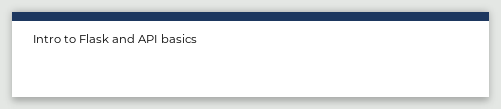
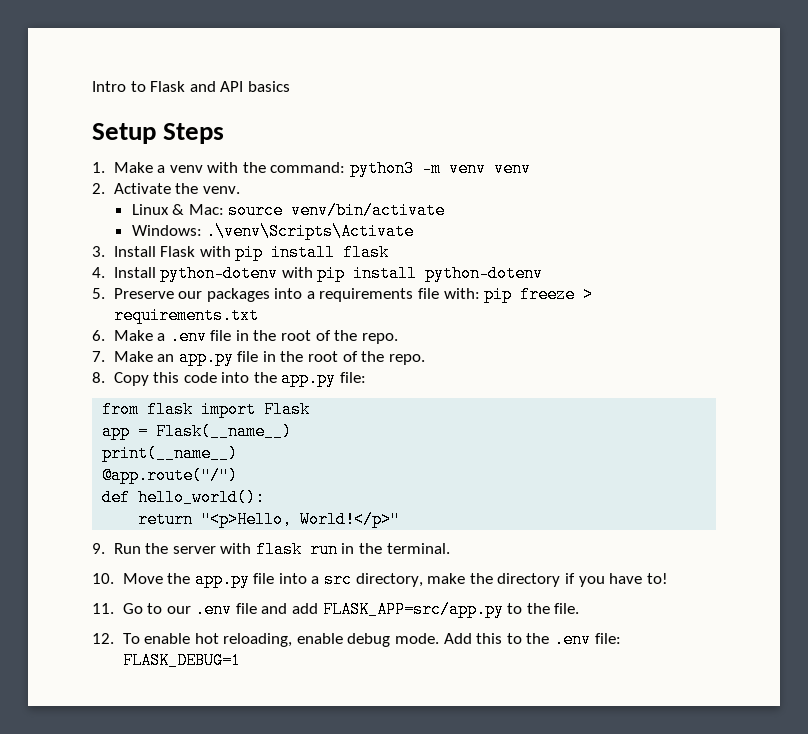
(197, 38) none -> [92,123,225,144] [92,160,532,177] [92,183,240,194] [131,202,446,219] [131,223,415,240] [92,244,390,261] [92,265,544,282] [92,286,594,303] [113,307,259,324] [92,328,398,345] [92,349,425,366] [92,370,367,387] [102,401,311,418] [102,423,293,440] [102,445,239,462] [102,467,239,484] [102,489,266,506] [138,511,401,528] [92,541,450,558] [92,571,668,588] [92,601,580,618] [92,631,621,648] [122,652,241,669] // Setup Steps // 1. Make a venv with the command: python3 -m venv venv // 2. Activate the venv. // Linux & Mac: source venv/bin/activate // Windows: .\venv\Scripts\Activate // 3. Install Flask with pip install flask // 4. Install python-dotenv with pip install python-dotenv // 5. Preserve our packages into a requirements file with: pip freeze > requirements.txt // 6. Make a .env file in the root of the repo. // 7. Make an app.py file in the root of the repo. // 8. Copy this code into the app.py file: // from flask import Flask // app = Flask(__name__) // print(__name__) // @app.route("/") // def hello_world(): // return "<p>Hello, World!</p>" // 9. Run the server with flask run in the terminal. // 10. Move the app.py file into a src directory, make the directory if you have to! // 11. Go to our .env file and add FLASK_APP=src/app.py to the file. // 12. To enable hot reloading, enable debug mode. Add this to the .env file: FLASK_DEBUG=1

